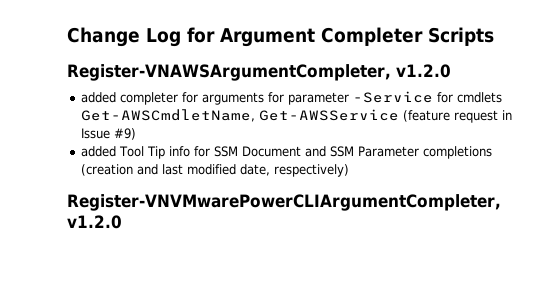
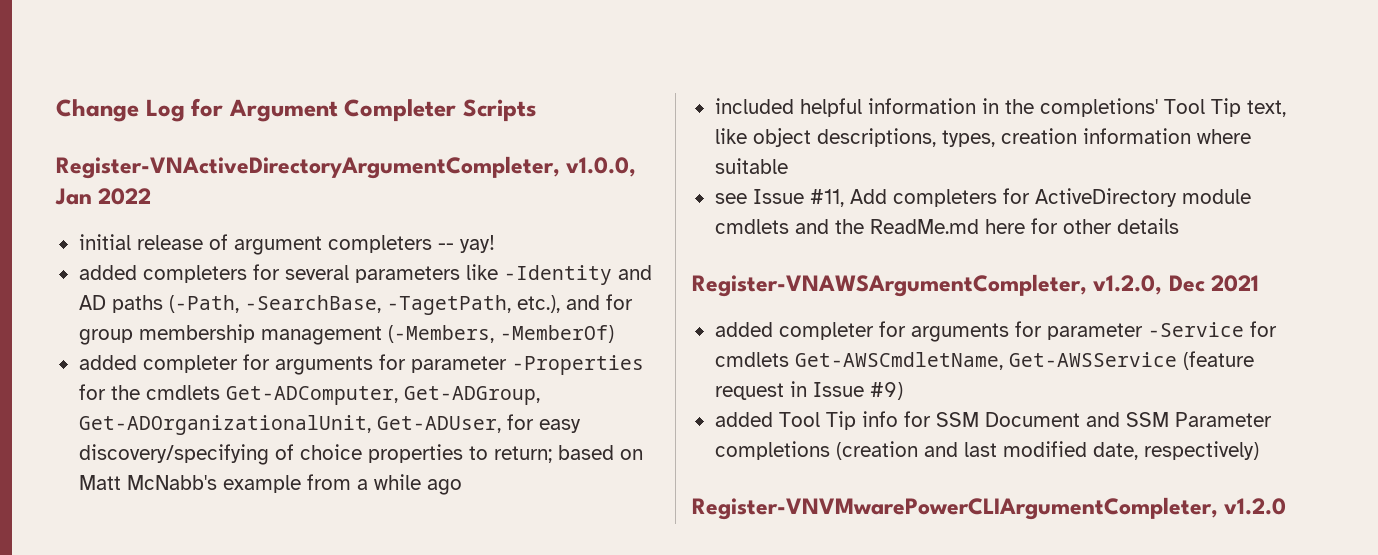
[67,64,451,81] Register-VNAWSArgumentCompleter, v1.2.0 -> [56,156,637,179] [55,188,152,205] [78,234,495,255] [78,264,652,285] [78,294,633,315] [78,324,614,345] [78,354,644,375] [78,384,540,405] [78,414,581,435] [78,444,643,465] [78,474,462,495] [714,98,1286,117] [714,128,1251,147] [714,158,788,174] [714,188,1251,207] [714,218,1179,234] [692,274,1260,297] Register-VNActiveDirectoryArgumentCompleter, v1.0.0, Jan 2022 // initial release of argument completers -- yay! // added completers for several parameters like -Identity and AD paths (-Path, -SearchBase, -TagetPath, etc.), and for group membership management (-Members, -MemberOf) // added completer for arguments for parameter -Properties for the cmdlets Get-ADComputer, Get-ADGroup, Get-ADOrganizationalUnit, Get-ADUser, for easy discovery/specifying of choice properties to return; based on Matt McNabb's example from a while ago // included helpful information in the completions' Tool Tip text, like object descriptions, types, creation information where suitable // see Issue #11, Add completers for ActiveDirectory module cmdlets and the ReadMe.md here for other details // Register-VNAWSArgumentCompleter, v1.2.0, Dec 2021

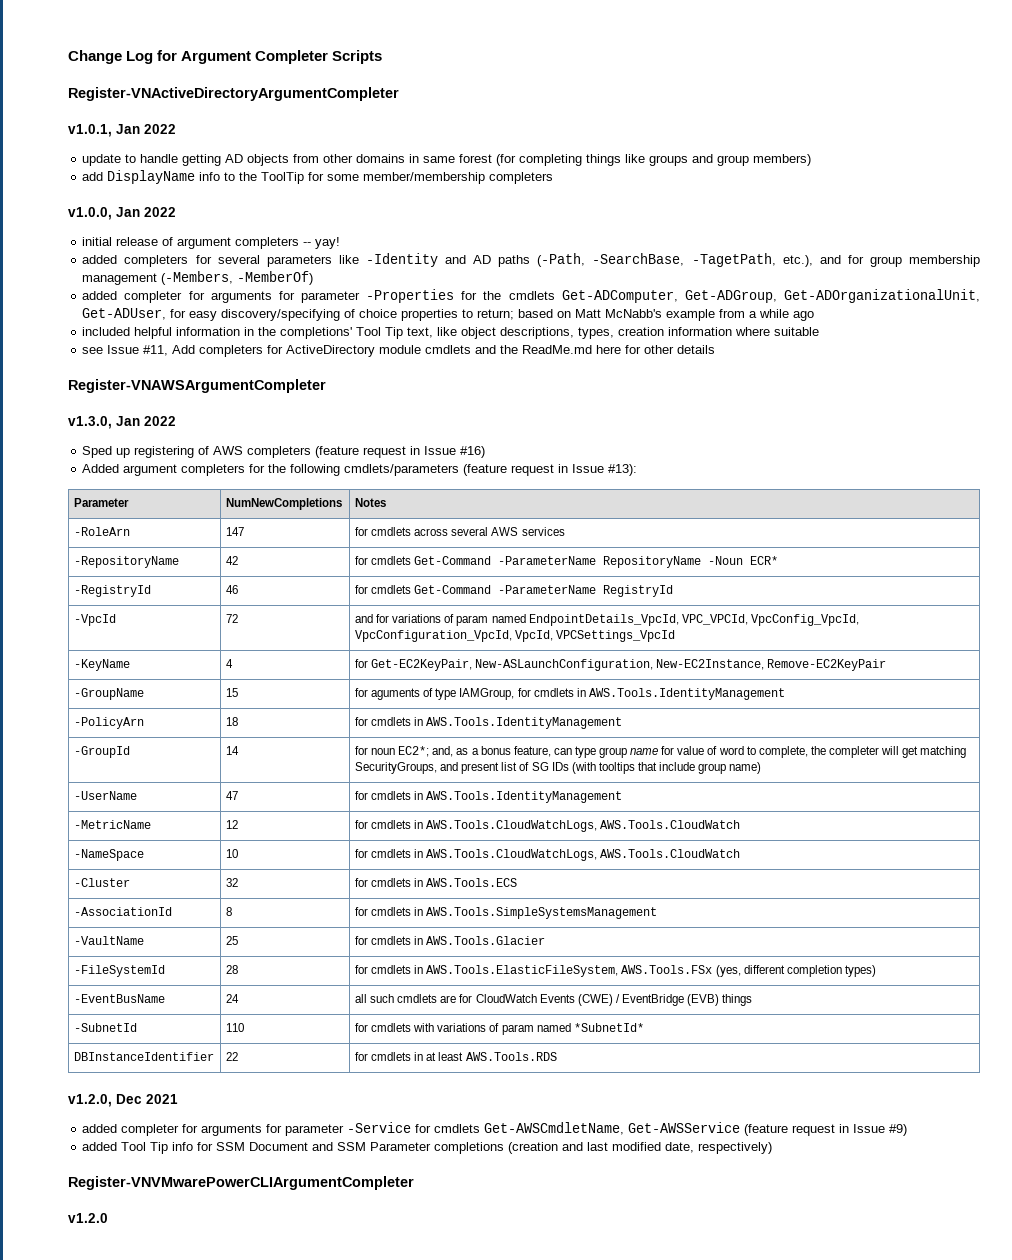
[56,156,560,179] Register-VNActiveDirectoryArgumentCompleter, -> [68,87,399,101] [68,124,176,137] [82,154,812,166] [82,170,554,184] Register-VNActiveDirectoryArgumentCompleter // v1.0.1, Jan 2022 // update to handle getting AD objects from other domains in same forest (for completing things like groups and group members) // add DisplayName info to the ToolTip for some member/membership completers //
[692,274,1087,297] Register-VNAWSArgumentCompleter, -> [68,379,326,393] [68,416,176,429] [82,446,486,458] [82,464,638,476] [73,498,129,507] [225,498,342,510] [354,498,386,507] [73,527,130,536] [225,527,244,536] [354,527,565,536] [73,556,179,568] [225,556,238,565] [354,556,779,568] [73,585,151,597] [225,585,238,594] [354,585,674,597] [73,614,116,626] [225,614,238,623] [354,614,859,626] [354,630,676,642] [73,659,130,671] [225,659,233,668] [354,659,887,671] [73,688,144,700] [225,688,238,697] [354,688,785,700] [73,717,144,729] [225,717,238,726] [354,717,623,729] [73,746,130,758] [225,746,239,755] [354,746,967,758] [354,762,762,774] [73,791,137,800] [225,791,238,800] [354,791,623,803] [73,820,151,829] [225,820,238,829] [354,820,741,832] [73,849,144,861] [225,849,238,858] [354,849,741,861] [73,878,130,887] [225,878,238,887] [354,878,518,887] [73,907,172,916] [225,907,232,916] [354,907,658,919] [73,936,144,945] [225,936,238,945] [354,936,546,945] [73,965,165,977] [225,965,238,974] [354,965,876,977] [73,994,165,1003] [225,994,239,1003] [354,994,753,1006] [73,1023,137,1032] [225,1023,244,1032] [354,1023,644,1035] [73,1052,214,1061] [225,1052,238,1061] [354,1052,557,1061] Register-VNAWSArgumentCompleter // v1.3.0, Jan 2022 // Sped up registering of AWS completers (feature request in Issue #16) // Added argument completers for the following cmdlets/parameters (feature request in Issue #13): // Parameter | NumNewCompletions | Notes // -RoleArn | 147 | for cmdlets across several AWS services // -RepositoryName | 42 | for cmdlets Get-Command -ParameterName RepositoryName -Noun ECR* // -RegistryId | 46 | for cmdlets Get-Command -ParameterName RegistryId // -VpcId | 72 | and for variations of param named EndpointDetails_VpcId, VPC_VPCId, VpcConfig_VpcId, VpcConfiguration_VpcId, VpcId, VPCSettings_VpcId // -KeyName | 4 | for Get-EC2KeyPair, New-ASLaunchConfiguration, New-EC2Instance, Remove-EC2KeyPair // -GroupName | 15 | for aguments of type IAMGroup, for cmdlets in AWS.Tools.IdentityManagement // -PolicyArn | 18 | for cmdlets in AWS.Tools.IdentityManagement // -GroupId | 14 | for noun EC2*; and, as a bonus feature, can type group name for value of word to complete, the completer will get matching SecurityGroups, and present list of SG IDs (with tooltips that include group name) // -UserName | 47 | for cmdlets in AWS.Tools.IdentityManagement // -MetricName | 12 | for cmdlets in AWS.Tools.CloudWatchLogs, AWS.Tools.CloudWatch // -NameSpace | 10 | for cmdlets in AWS.Tools.CloudWatchLogs, AWS.Tools.CloudWatch // -Cluster | 32 | for cmdlets in AWS.Tools.ECS // -AssociationId | 8 | for cmdlets in AWS.Tools.SimpleSystemsManagement // -VaultName | 25 | for cmdlets in AWS.Tools.Glacier // -FileSystemId | 28 | for cmdlets in AWS.Tools.ElasticFileSystem, AWS.Tools.FSx (yes, different completion types) // -EventBusName | 24 | all such cmdlets are for CloudWatch Events (CWE) / EventBridge (EVB) things // -SubnetId | 110 | for cmdlets with variations of param named *SubnetId* // DBInstanceIdentifier | 22 | for cmdlets in at least AWS.Tools.RDS //
[692,497,1218,520] Register-VNVMwarePowerCLIArgumentCompleter, -> [68,1176,414,1190] Register-VNVMwarePowerCLIArgumentCompleter //

